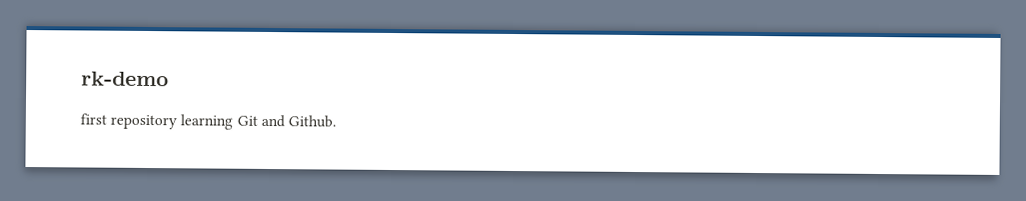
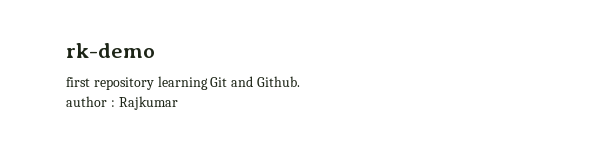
(336, 121) none -> [66,96,178,110] // author : Rajkumar

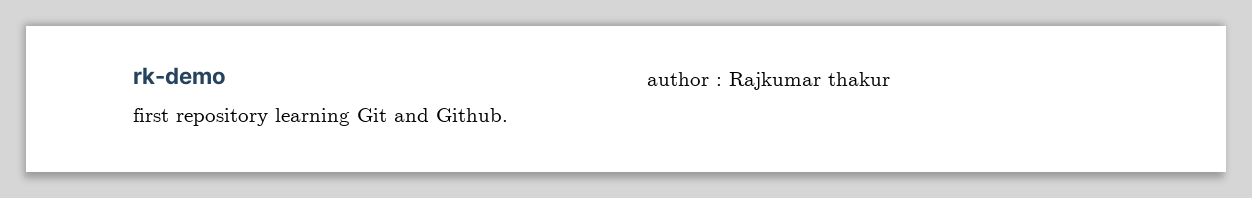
(178, 103) none -> [828,72,890,86] thakur

